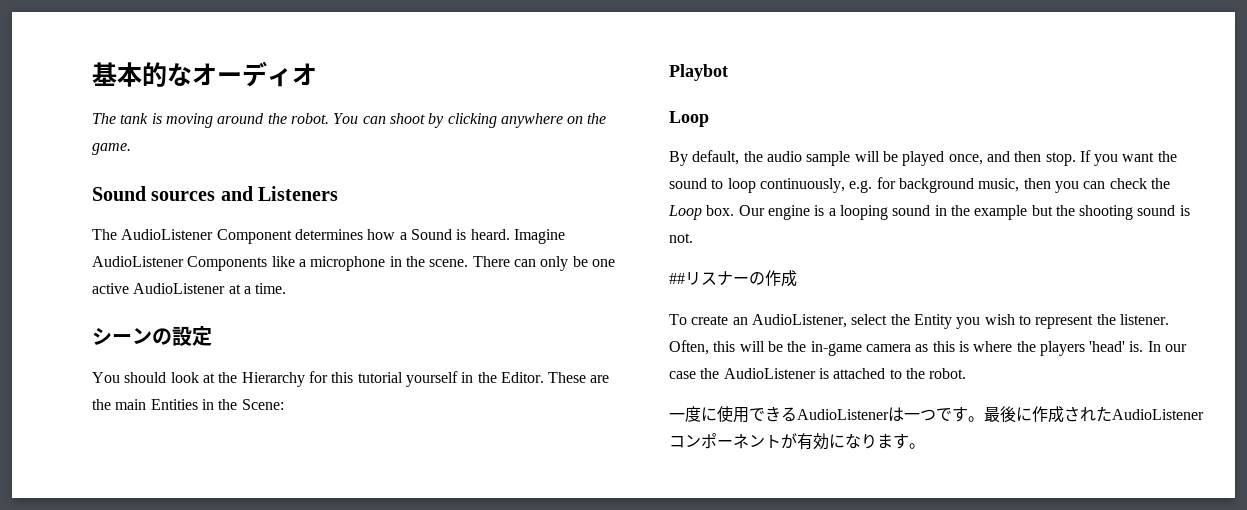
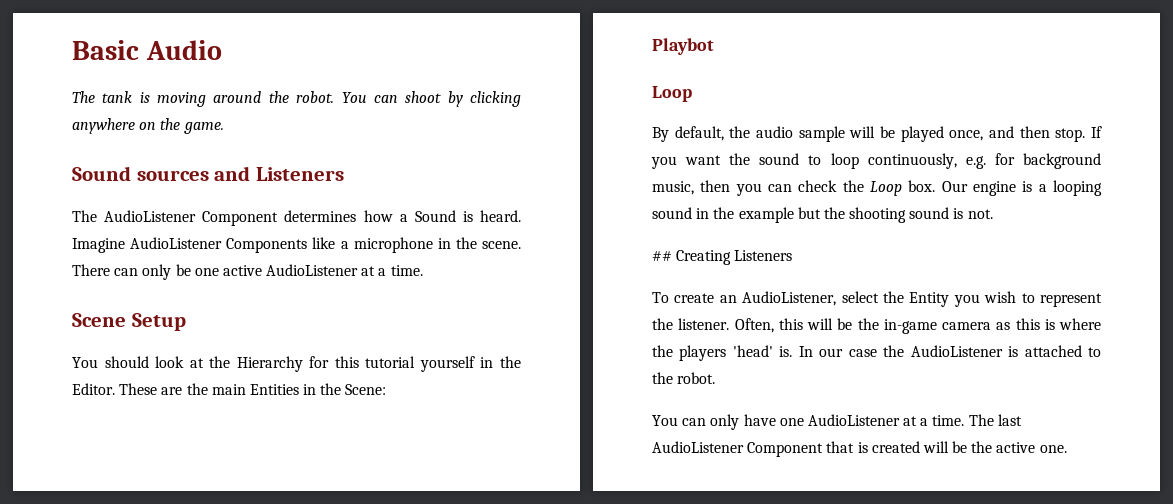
[92,61,317,87] 基本的なオーディオ -> [72,40,222,60] Basic Audio
[92,326,212,346] シーンの設定 -> [72,313,186,331] Scene Setup
[685,270,797,287] リスナーの作成 -> [676,250,793,265] Creating Listeners
[669,406,1204,423] [669,433,925,450] 一度に使用できるAudioListenerは一つです。最後に作成されたAudioListenerコンポーネントが有効になります。 -> [652,414,1022,430] [652,441,1067,457] You can only have one AudioListener at a time. The last AudioListener Component that is created will be the active one.

